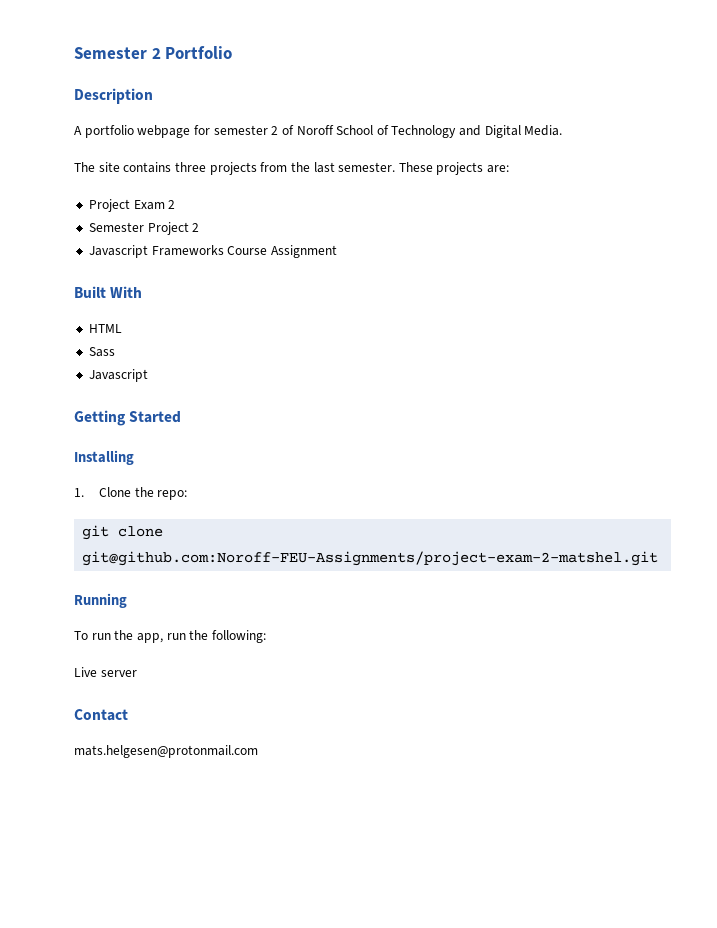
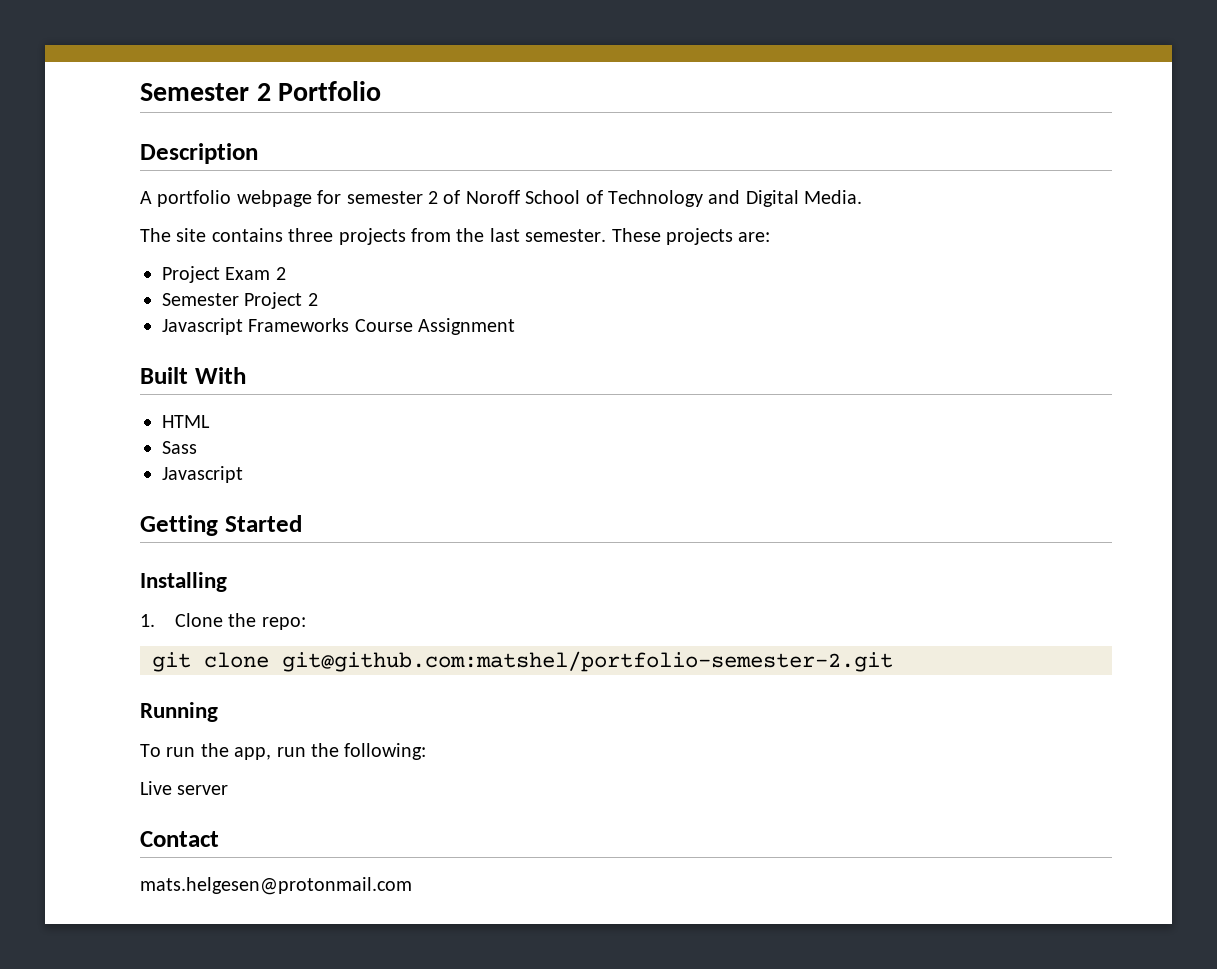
[82,551,659,566] git@github.com:Noroff-FEU-Assignments/project-exam-2-matshel.git -> [282,651,893,672] git@github.com:matshel/portfolio-semester-2.git

